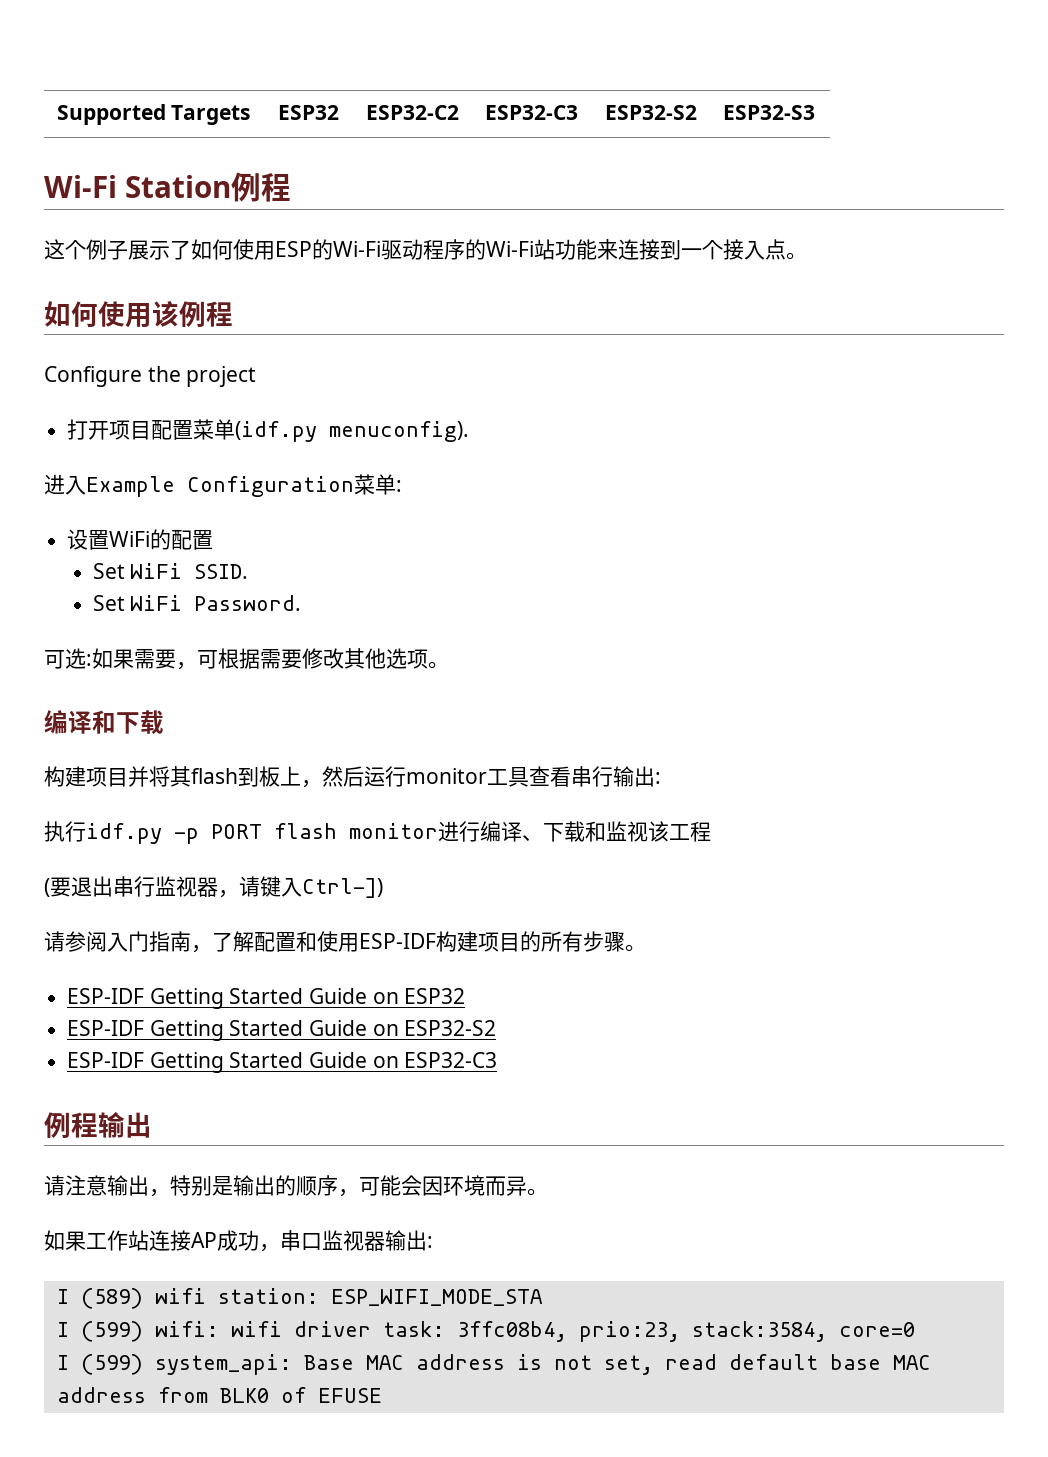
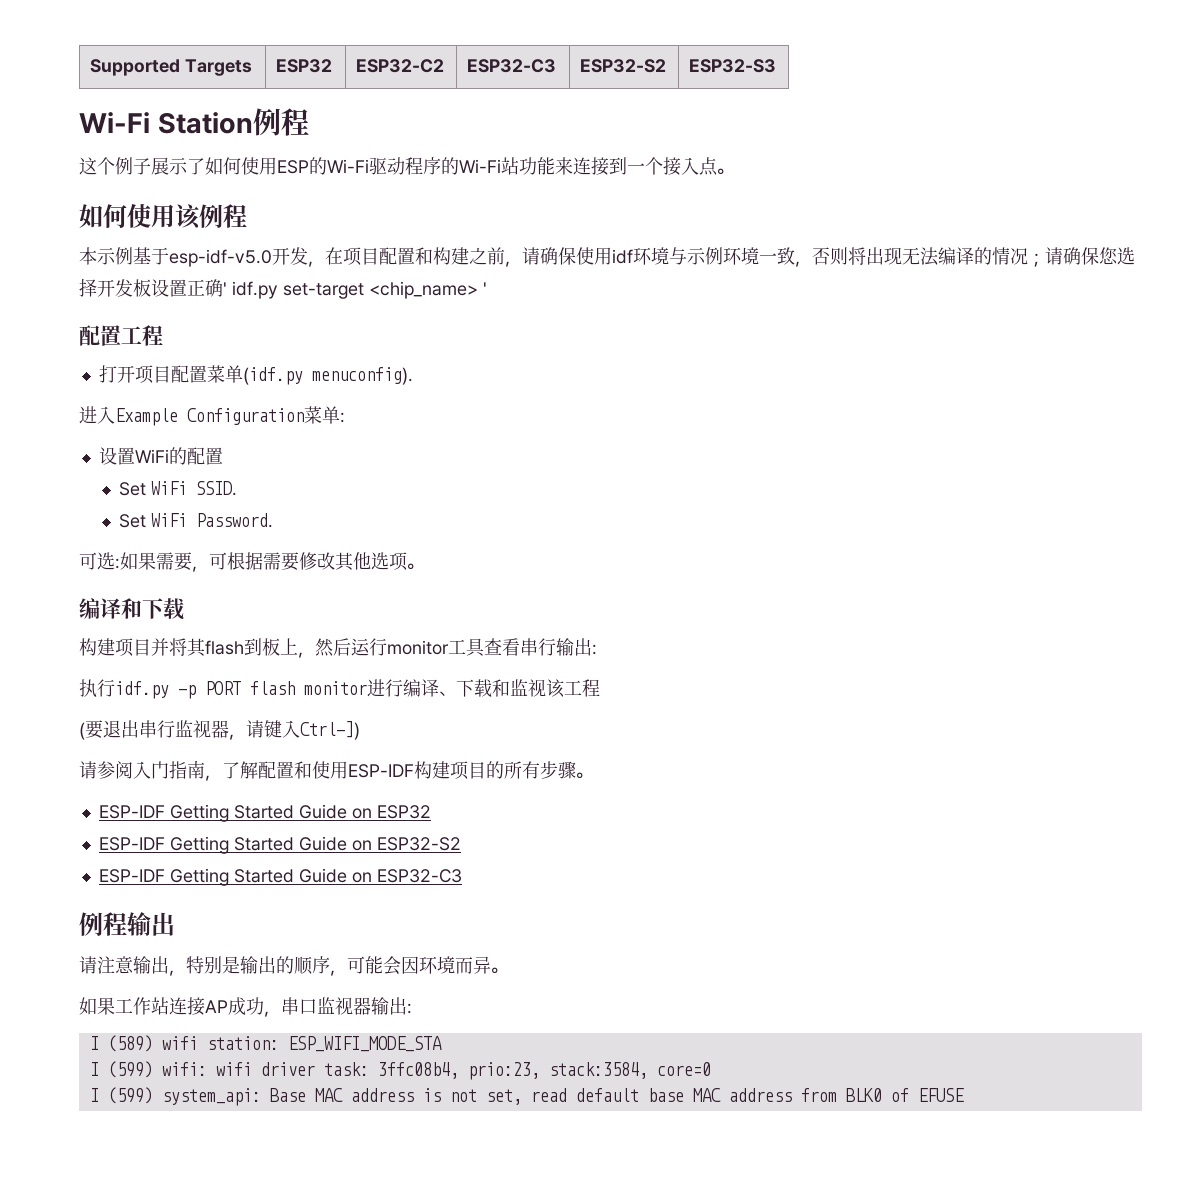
[44,366,257,387] Configure the project -> [79,247,1135,267] [79,278,487,299] [79,325,163,346] 本示例基于esp-idf-v5.0开发，在项目配置和构建之前，请确保使用idf环境与示例环境一致，否则将出现无法编译的情况；请确保您选择开发板设置正确' idf.py set-target <chip_name> ' // 配置工程

